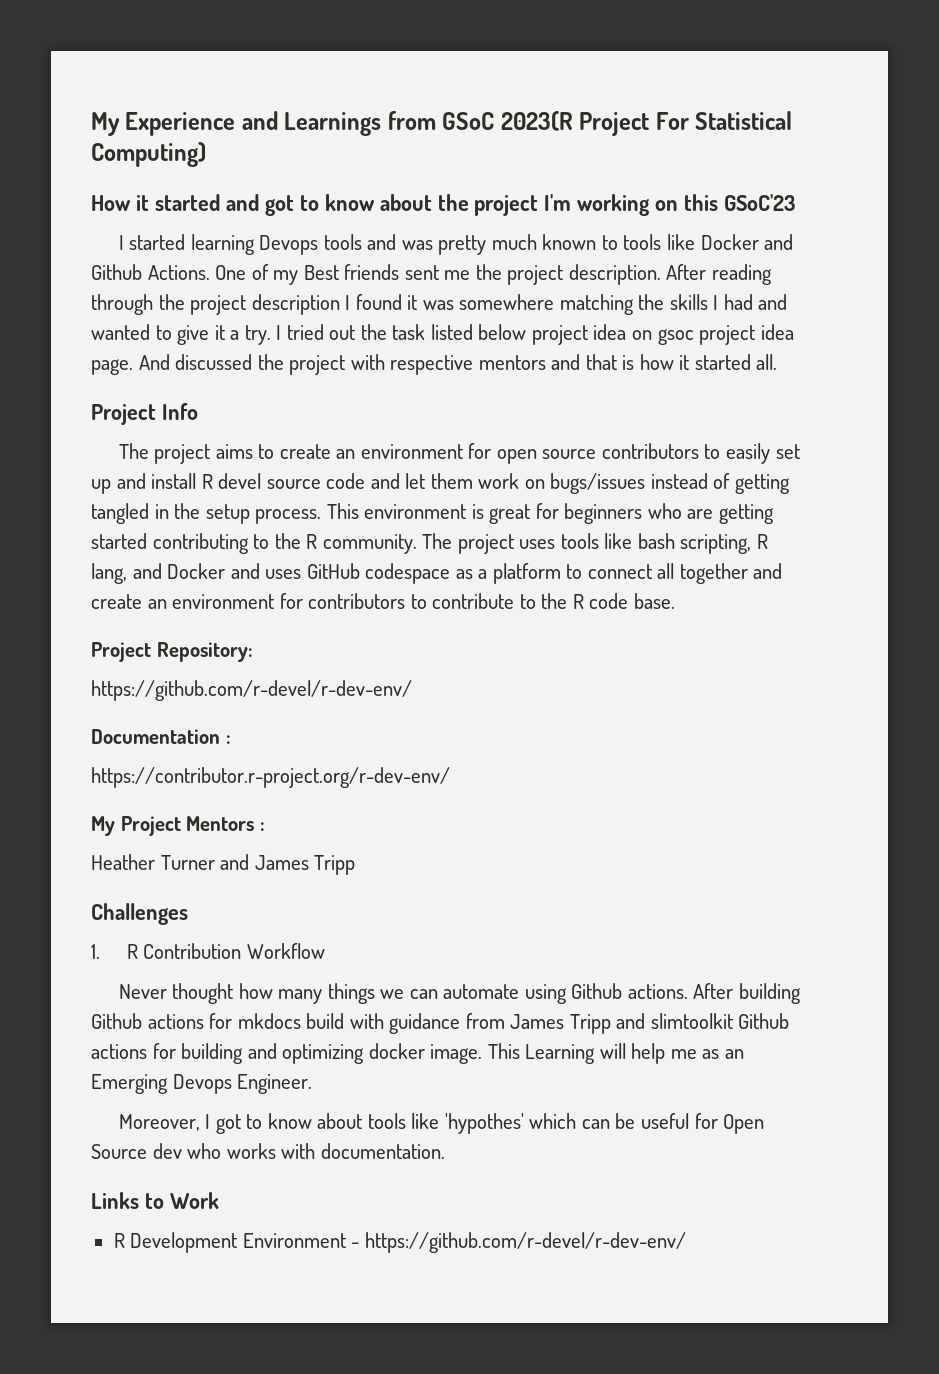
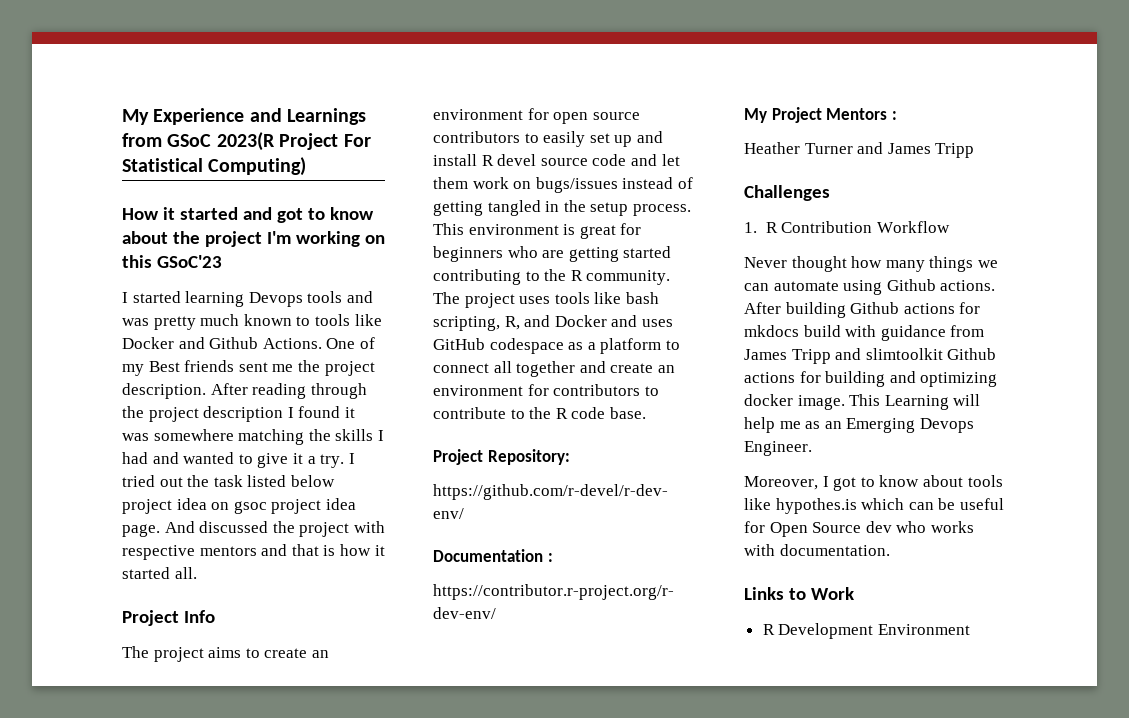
[756,534,768,549] [91,563,127,584] R lang, -> [504,316,520,330] R,
[444,1113,524,1134] 'hypothes' -> [775,498,857,514] hypothes.is
[351,1232,686,1253] - https://github.com/r-devel/r-dev-env/ -> (970, 629) none

